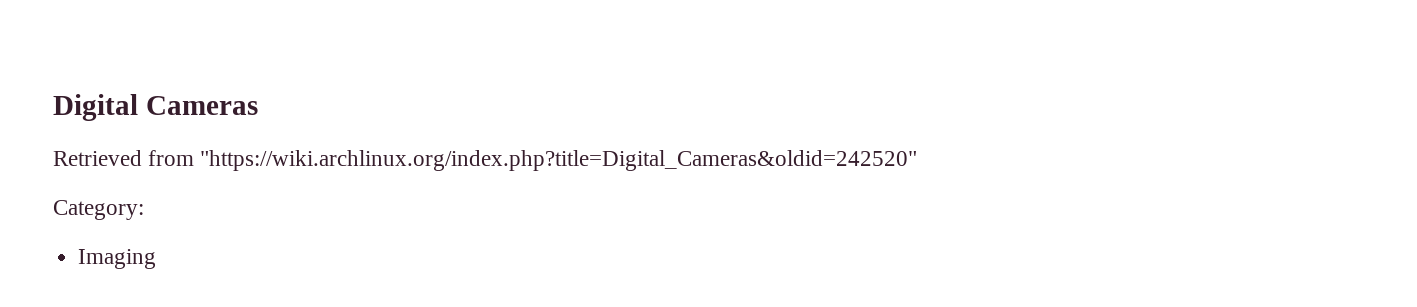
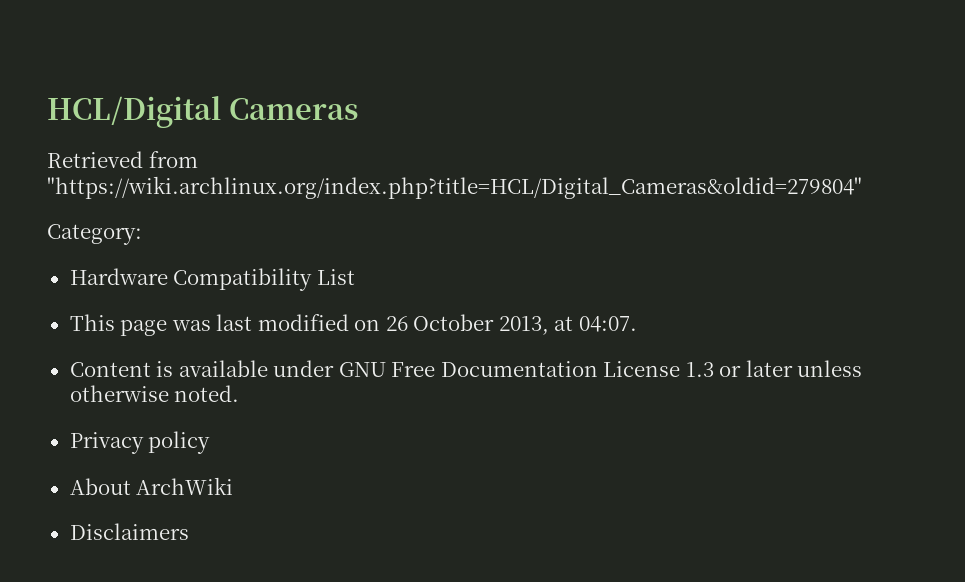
[53,94,138,121] Digital -> [47,96,221,128] HCL/Digital
[200,150,918,171] "https://wiki.archlinux.org/index.php?title=Digital_Cameras&oldid=242520" -> [47,176,862,199] "https://wiki.archlinux.org/index.php?title=HCL/Digital_Cameras&oldid=279804"
[78,249,157,269] Imaging -> [69,268,355,291] [69,314,637,336] [69,360,863,377] [69,385,240,402] [69,431,211,454] [69,477,234,495] [69,523,189,540] Hardware Compatibility List // This page was last modified on 26 October 2013, at 04:07. // Content is available under GNU Free Documentation License 1.3 or later unless otherwise noted. // Privacy policy // About ArchWiki // Disclaimers

